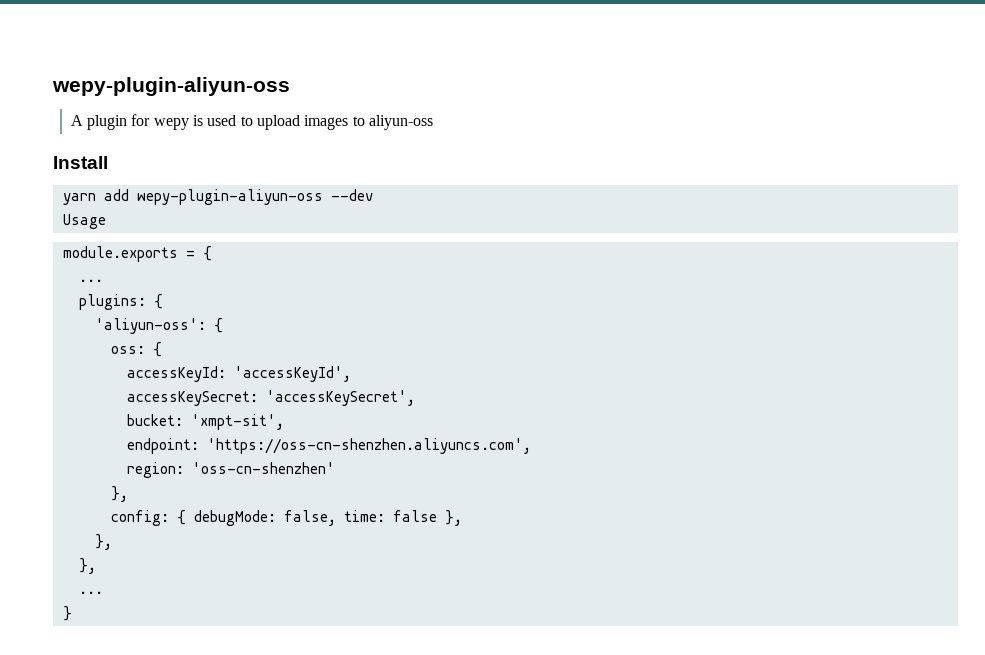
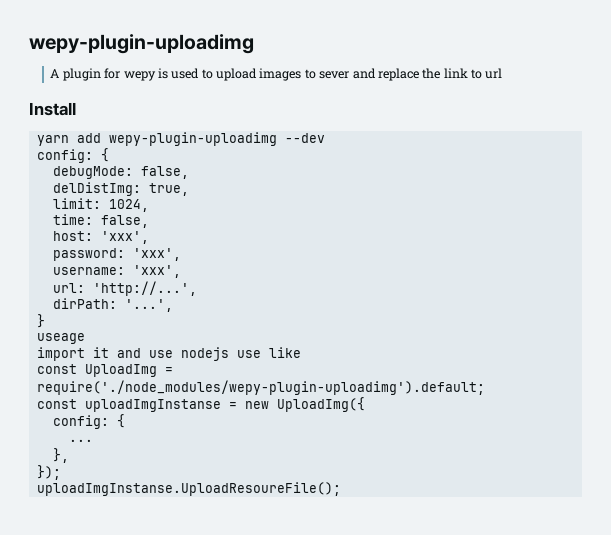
[52,77,290,96] wepy-plugin-aliyun-oss -> [29,34,254,54] wepy-plugin-uploadimg
[368,115,433,130] aliyun-oss -> [319,68,503,81] sever and replace the link to url
[136,189,323,205] wepy-plugin-aliyun-oss -> [108,132,277,146] wepy-plugin-uploadimg
[62,214,106,229] [62,246,212,262] [78,279,103,282] [78,294,163,310] [94,318,223,334] [110,342,162,357] [126,366,351,382] [126,390,415,406] [126,414,284,430] [126,438,531,454] [126,462,335,478] [110,486,128,502] [110,510,462,526] [94,534,112,550] [78,558,96,574] [78,591,103,594] [62,606,72,621] Usage // module.exports = { // ... // plugins: { // 'aliyun-oss': { // oss: { // accessKeyId: 'accessKeyId', // accessKeySecret: 'accessKeySecret', // bucket: 'xmpt-sit', // endpoint: 'https://oss-cn-shenzhen.aliyuncs.com', // region: 'oss-cn-shenzhen' // }, // config: { debugMode: false, time: false }, // }, // }, // ... // } -> [36,148,109,163] [52,166,189,179] [52,182,189,196] [52,198,149,212] [52,214,149,228] [52,231,149,244] [52,248,181,261] [52,265,181,278] [52,281,197,296] [52,298,173,312] [36,314,45,328] [36,333,85,344] [36,347,301,361] [36,364,173,377] [36,380,485,395] [36,397,365,412] [52,414,125,429] [68,439,93,442] [52,448,69,463] [36,465,61,480] [36,482,341,496] config: { // debugMode: false, // delDistImg: true, // limit: 1024, // time: false, // host: 'xxx', // password: 'xxx', // username: 'xxx', // url: 'http://...', // dirPath: '...', // } // useage // import it and use nodejs use like // const UploadImg = require('./node_modules/wepy-plugin-uploadimg').default; // const uploadImgInstanse = new UploadImg({ // config: { // ... // }, // }); // uploadImgInstanse.UploadResoureFile();

